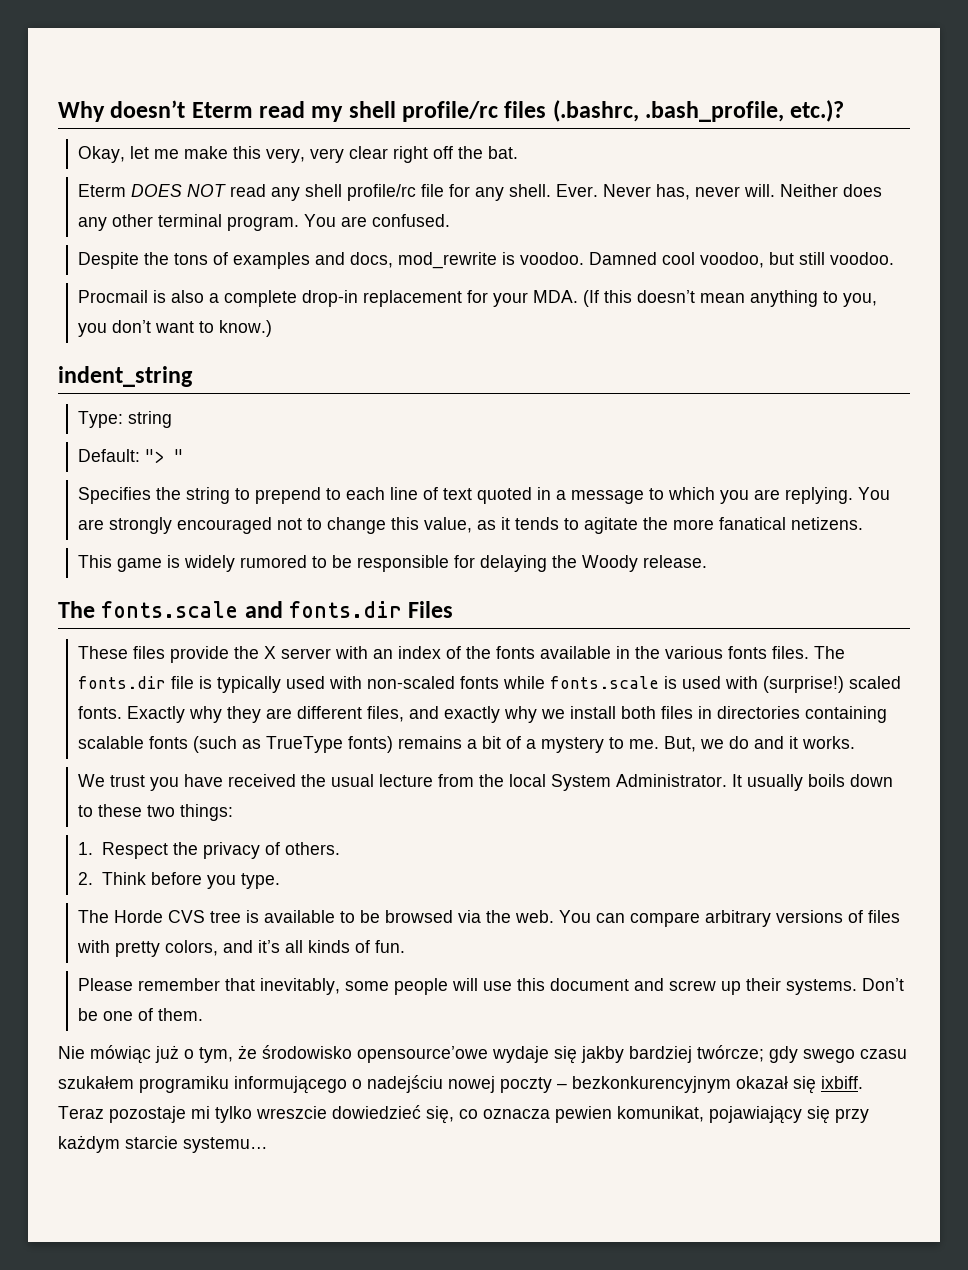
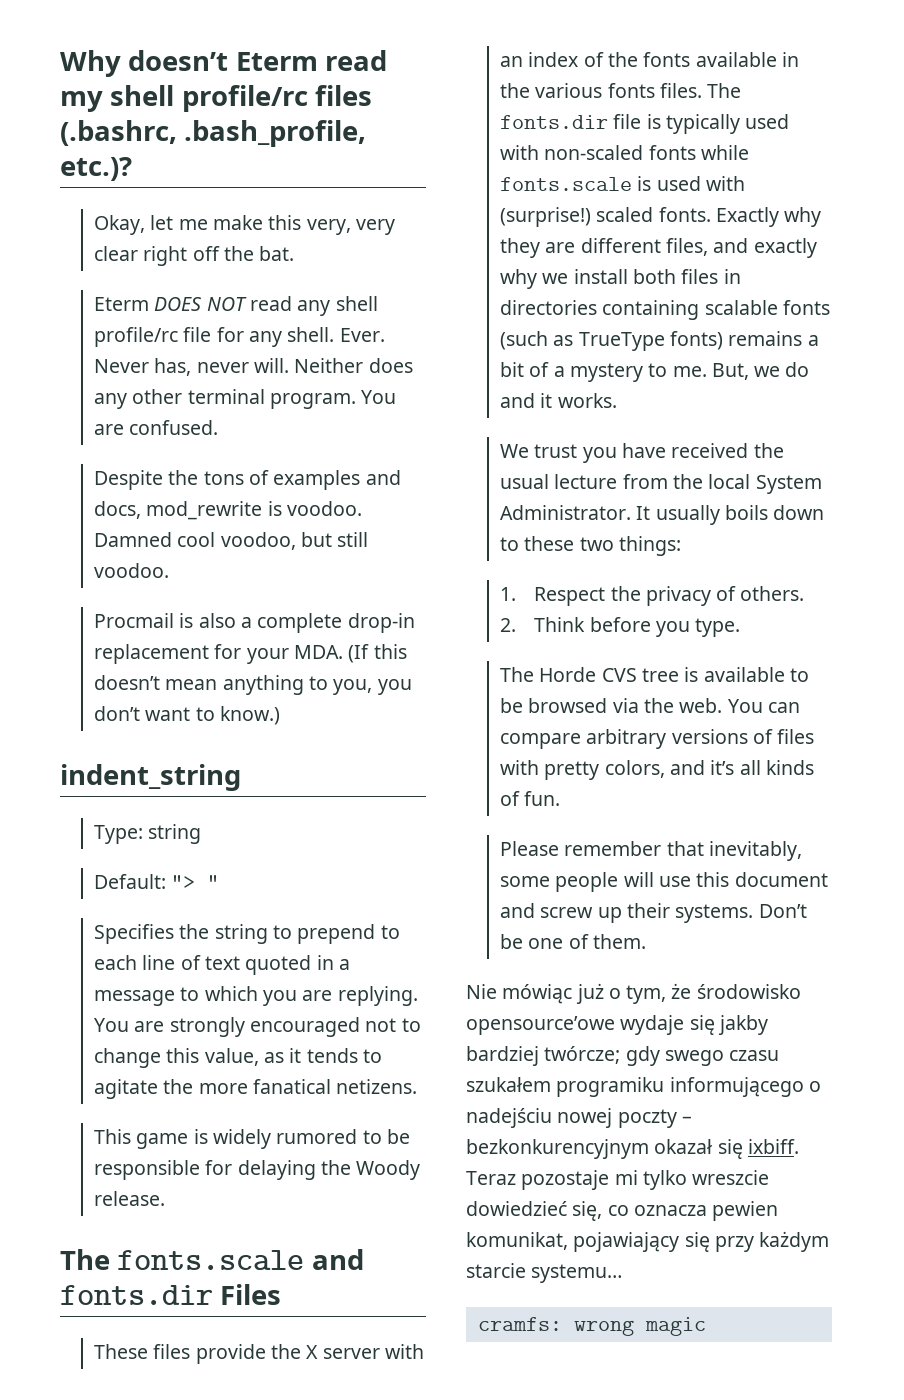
(268, 1145) none -> [477,1317,706,1336] // cramfs: wrong magic

